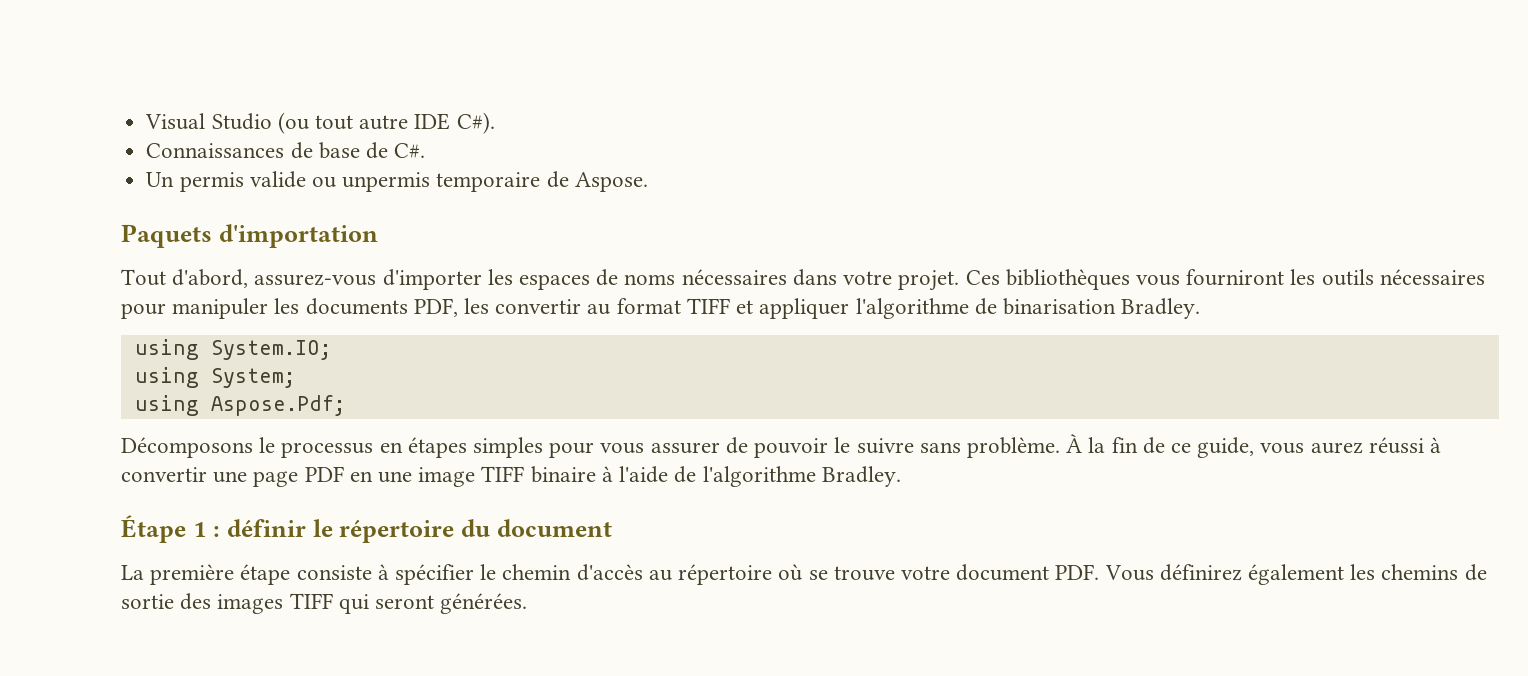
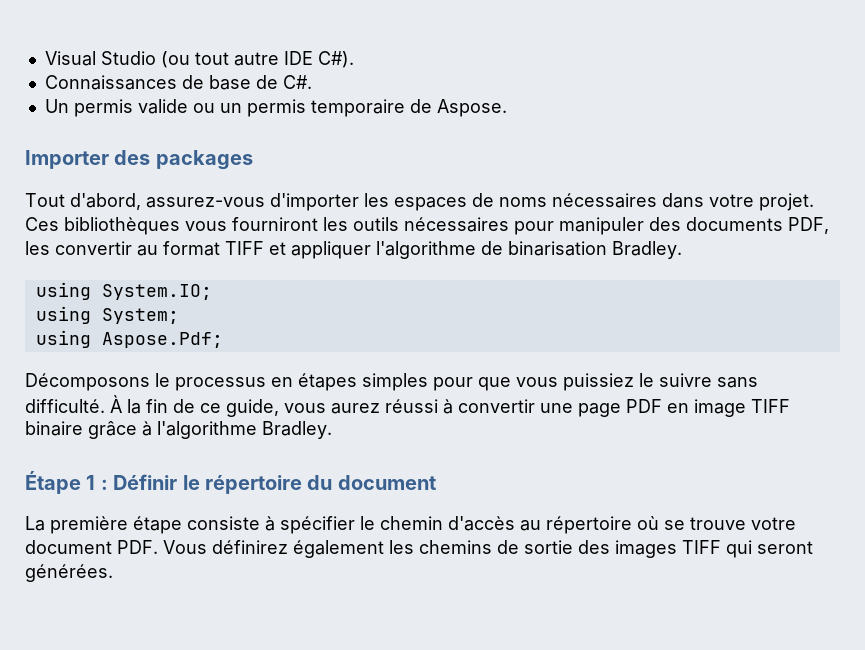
[342,172,431,192] unpermis -> [219,99,306,117] un permis
[121,224,378,248] Paquets d'importation -> [25,150,253,170] Importer des packages
[274,298,300,314] les -> [649,217,681,231] des
[600,437,829,458] vous assurer de pouvoir -> [478,373,634,391] que vous puissiez
[966,437,1060,458] problème. -> [25,399,105,413] difficulté.
[378,471,413,483] une -> (689, 408) none
[601,466,697,483] à l'aide de -> [88,421,152,439] grâce à
[226,519,306,537] définir -> [113,474,178,490] Définir

